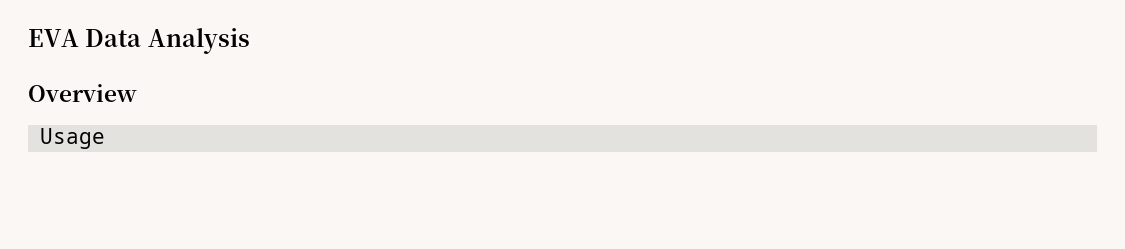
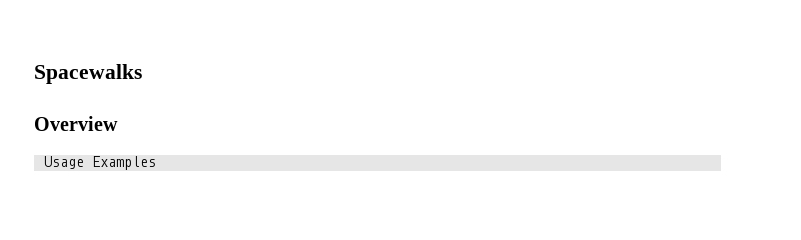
[28,28,250,54] EVA Data Analysis -> [34,64,142,84] Spacewalks
(106, 138) none -> [92,156,157,170] Examples

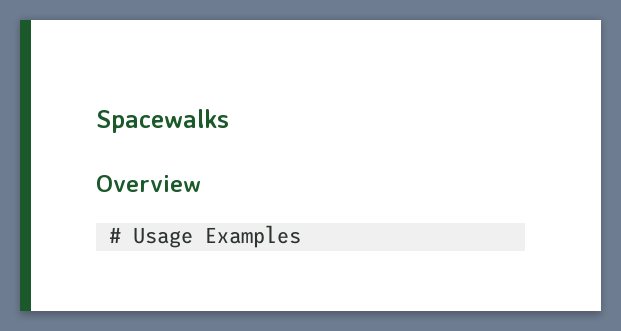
(118, 123) none -> [109,227,122,243] #

